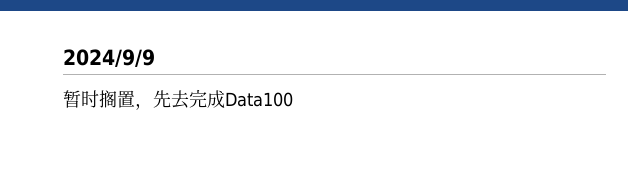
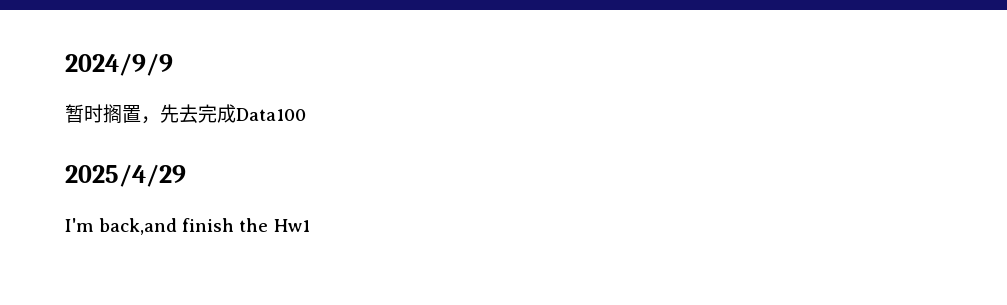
(293, 99) none -> [65,164,186,187] [65,218,310,235] // 2025/4/29 // I'm back,and finish the Hw1

